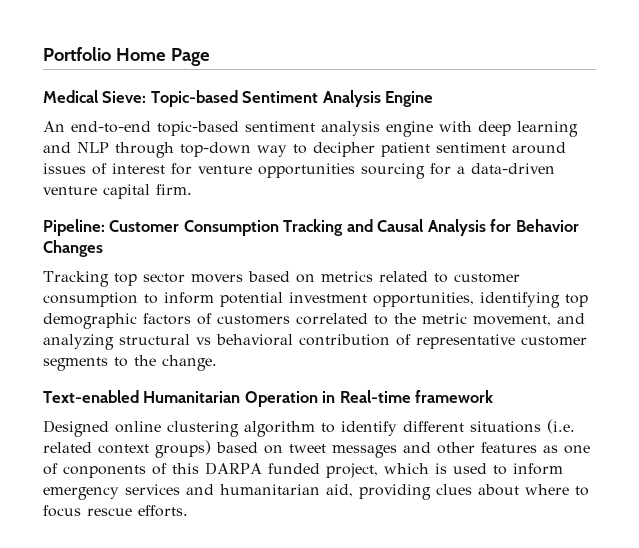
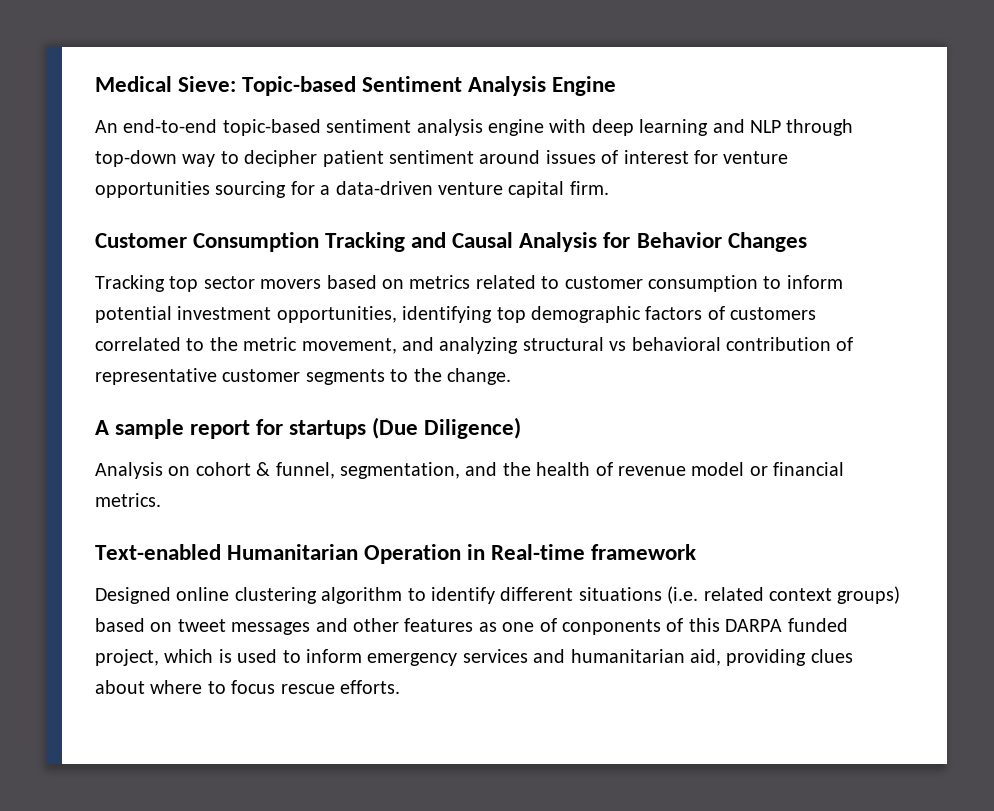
[43,47,210,66] Portfolio Home Page // -> (95, 84) none
[43,219,105,236] Pipeline: -> (609, 188) none
(217, 363) none -> [95,417,522,439] [95,462,845,479] [95,493,161,507] // A sample report for startups (Due Diligence) // Analysis on cohort & funnel, segmentation, and the health of revenue model or financial metrics.

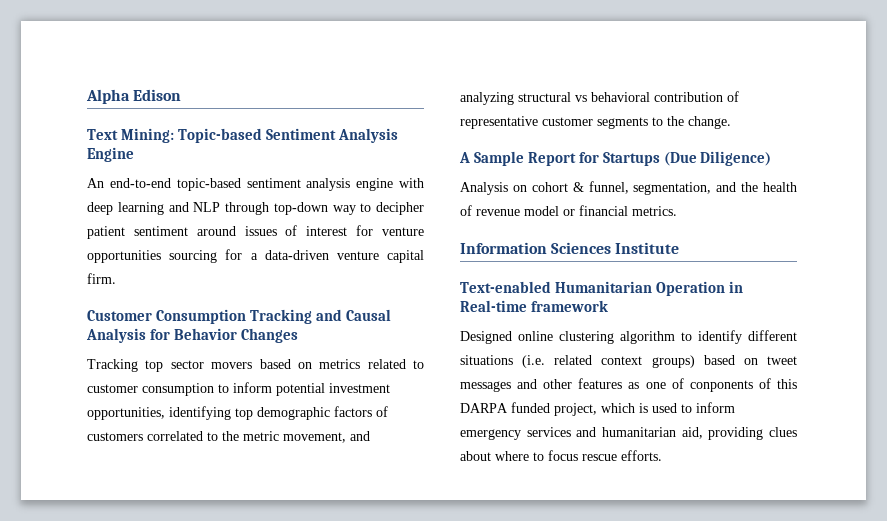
[95,76,237,92] Medical Sieve: -> [86,89,182,104] [87,128,174,143] Alpha Edison // Text Mining:
[115,419,367,439] sample report for startups -> [473,151,660,166] Sample Report for Startups
(161, 500) none -> [460,242,680,254] // Information Sciences Institute

